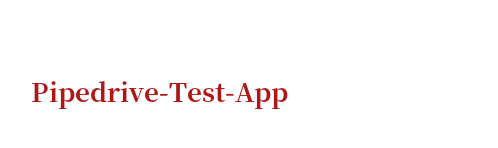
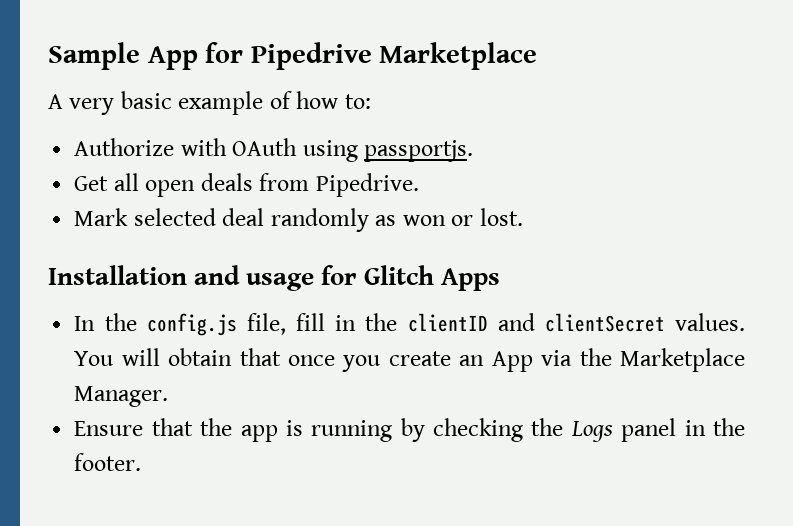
[31,81,288,109] Pipedrive-Test-App -> [48,42,538,70] [48,91,371,115] [74,138,474,162] [74,173,419,197] [74,208,523,232] [48,265,500,291] [74,313,745,336] [74,348,745,372] [74,386,169,407] [74,418,745,442] [74,453,142,471] Sample App for Pipedrive Marketplace // A very basic example of how to: // Authorize with OAuth using passportjs. // Get all open deals from Pipedrive. // Mark selected deal randomly as won or lost. // Installation and usage for Glitch Apps // In the config.js file, fill in the clientID and clientSecret values. You will obtain that once you create an App via the Marketplace Manager. // Ensure that the app is running by checking the Logs panel in the footer.

